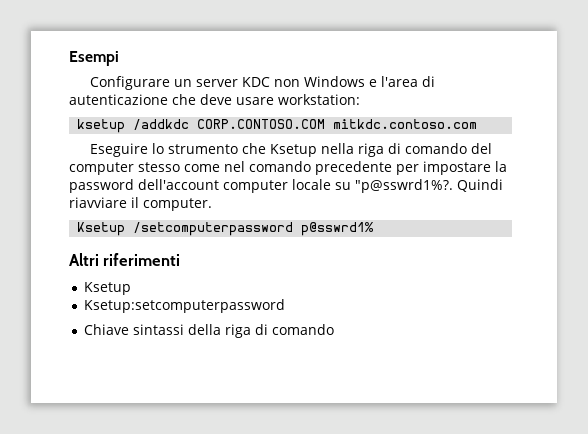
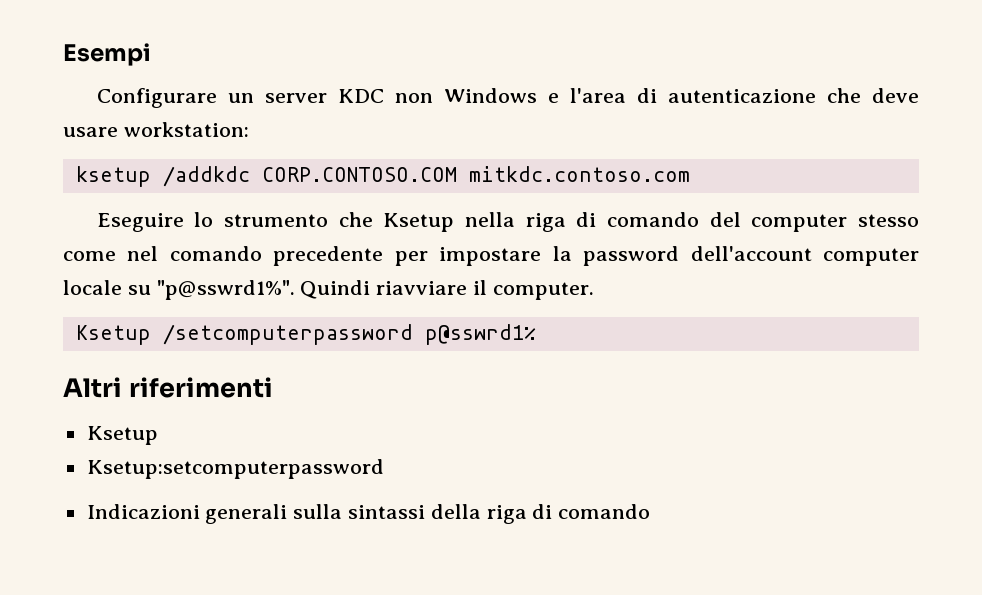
[355,179,453,193] "p@sswrd1%?. -> [156,280,295,300] "p@sswrd1%".
[84,324,130,335] Chiave -> [86,504,343,524] Indicazioni generali sulla

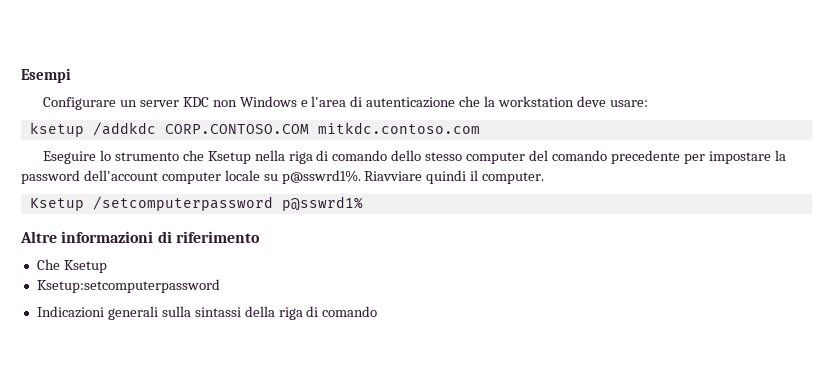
[872,88,919,103] [63,122,249,137] deve usare workstation: -> [484,96,648,107] la workstation deve usare:
[709,212,919,232] [63,246,159,261] del computer stesso come nel -> [391,150,548,164] dello stesso computer del
[156,280,468,300] "p@sswrd1%". Quindi riavviare -> [281,170,467,184] p@sswrd1%. Riavviare quindi
[63,377,273,398] Altri riferimenti // -> [20,231,260,243] [36,259,60,270] Altre informazioni di riferimento // Che

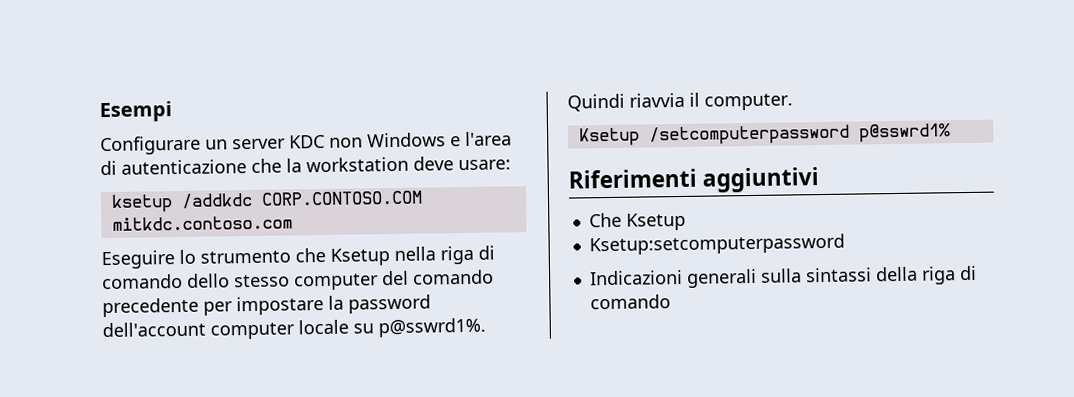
[364,170,467,184] Riavviare quindi -> [567,92,685,112] Quindi riavvia
[20,231,260,243] Altre informazioni di riferimento -> [568,167,820,193] Riferimenti aggiuntivi

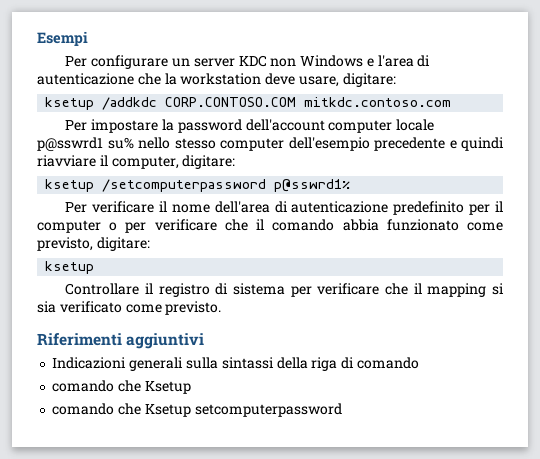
[100,135,201,156] Configurare -> [65,55,169,69] Per configurare
[458,159,511,171] usare: -> [298,73,396,87] usare, digitare:
[101,245,495,270] [102,269,494,291] [102,297,233,318] Eseguire lo strumento che Ksetup nella riga di comando dello stesso computer del comando precedente per -> [65,120,88,131] Per
[353,317,486,338] [567,92,793,112] [578,123,951,147] su p@sswrd1%. Quindi riavvia il computer. // Ksetup /setcomputerpassword p@sswrd1% -> [37,137,504,152] [37,155,236,169] [45,179,351,192] [65,201,504,215] [37,219,504,233] [37,237,150,251] [45,261,95,274] [65,283,504,297] [37,301,222,315] p@sswrd1 su% nello stesso computer dell'esempio precedente e quindi riavviare il computer, digitare: // ksetup /setcomputerpassword p@sswrd1% // Per verificare il nome dell'area di autenticazione predefinito per il computer o per verificare che il comando abbia funzionato come previsto, digitare: // ksetup // Controllare il registro di sistema per verificare che il mapping si sia verificato come previsto.
[588,212,686,231] [588,233,845,256] // Che Ksetup // Ksetup:setcomputerpassword -> (205, 341) none
(671, 302) none -> [52,380,191,394] [52,403,342,417] // comando che Ksetup // comando che Ksetup setcomputerpassword

